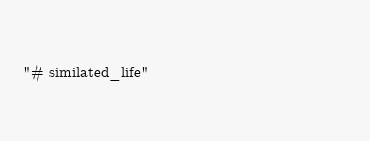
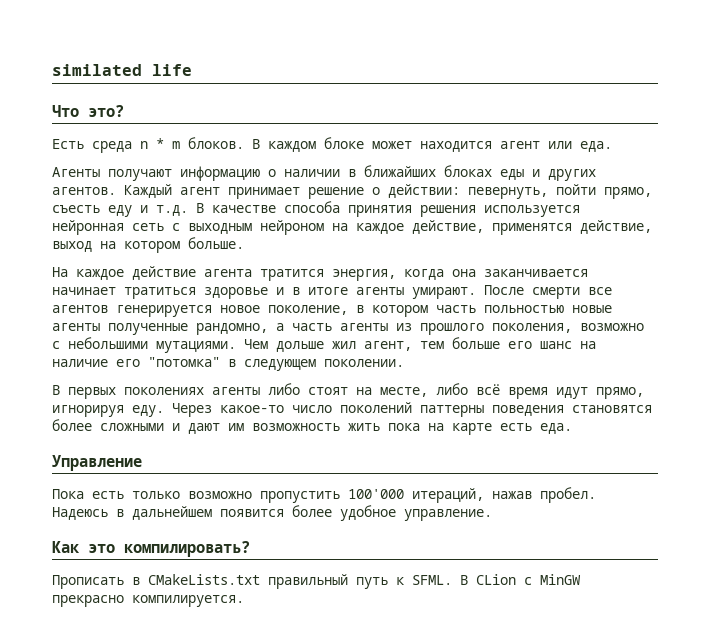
[23,64,149,83] "# similated_life" -> [52,64,192,76] [52,105,124,117] [52,137,612,153] [52,165,596,181] [52,184,652,199] [52,201,580,217] [52,220,652,235] [52,237,244,253] [52,266,588,281] [52,285,612,299] [52,305,612,317] [52,323,644,335] [52,337,596,353] [52,357,404,371] [52,383,644,399] [52,402,652,417] [52,419,572,435] [52,455,142,471] [52,487,596,503] [52,505,492,521] [52,541,250,557] [52,574,581,589] [52,595,244,607] similated life // Что это? // Есть среда n * m блоков. В каждом блоке может находится агент или еда. // Агенты получают информацию о наличии в ближайших блоках еды и других агентов. Каждый агент принимает решение о действии: певернуть, пойти прямо, съесть еду и т.д. В качестве способа принятия решения используется нейронная сеть с выходным нейроном на каждое действие, применятся действие, выход на котором больше. // На каждое действие агента тратится энергия, когда она заканчивается начинает тратиться здоровье и в итоге агенты умирают. После смерти все агентов генерируется новое поколение, в котором часть польностью новые агенты полученные рандомно, а часть агенты из прошлого поколения, возможно с небольшими мутациями. Чем дольше жил агент, тем больше его шанс на наличие его "потомка" в следующем поколении. // В первых поколениях агенты либо стоят на месте, либо всё время идут прямо, игнорируя еду. Через какое-то число поколений паттерны поведения становятся более сложными и дают им возможность жить пока на карте есть еда. // Управление // Пока есть только возможно пропустить 100'000 итераций, нажав пробел. Надеюсь в дальнейшем появится более удобное управление. // Как это компилировать? // Прописать в CMakeLists.txt правильный путь к SFML. В CLion с MinGW прекрасно компилируется.

